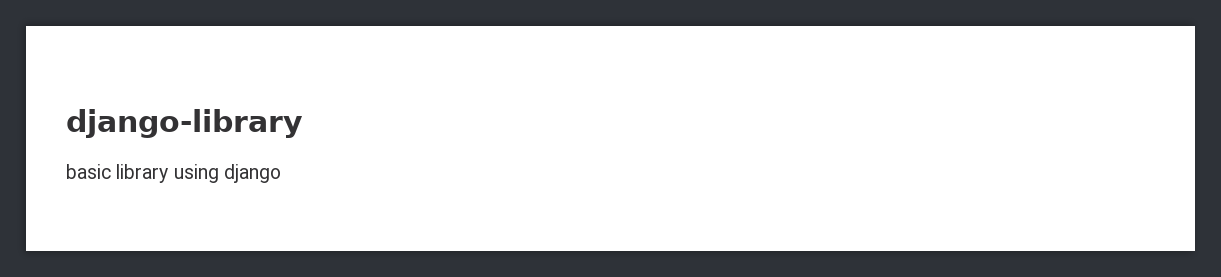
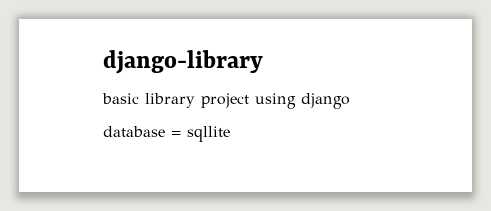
(169, 173) none -> [201,93,249,108] project
(281, 173) none -> [103,126,230,142] // database = sqllite

